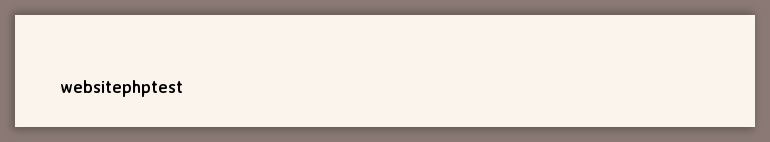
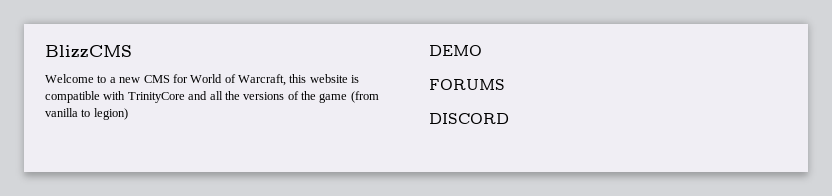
[60,80,183,97] websitephptest -> [45,45,132,58] [45,74,360,86] [45,91,379,103] [45,108,128,120] [429,45,482,56] [429,79,505,90] [429,113,509,124] BlizzCMS // Welcome to a new CMS for World of Warcraft, this website is compatible with TrinityCore and all the versions of the game (from vanilla to legion) // DEMO // FORUMS // DISCORD

